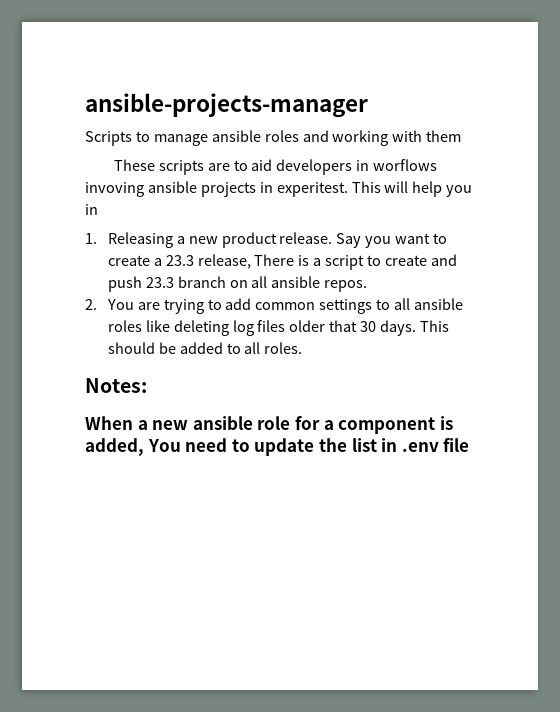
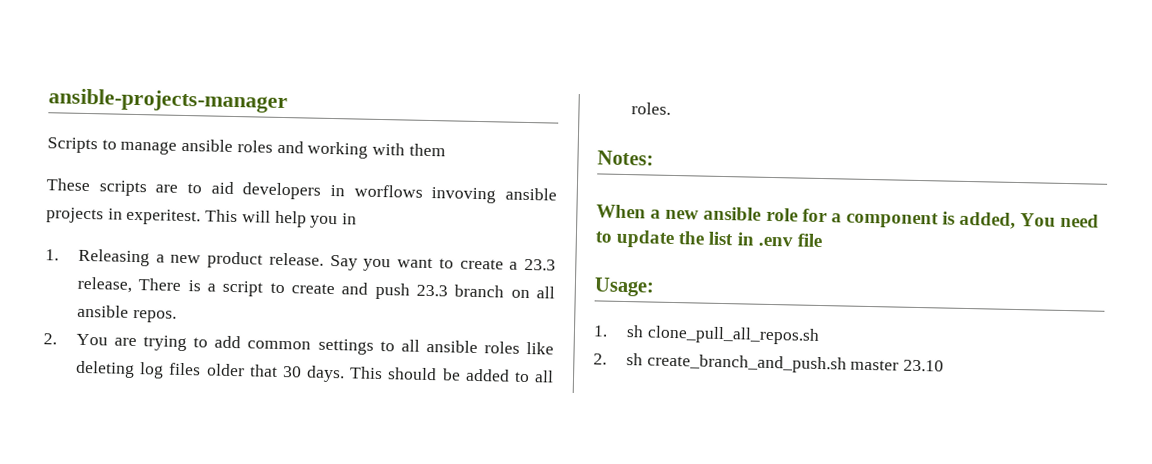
(470, 445) none -> [594,277,655,297] [593,325,820,345] [593,353,945,374] // Usage: // 1. sh clone_pull_all_repos.sh // 2. sh create_branch_and_push.sh master 23.10

